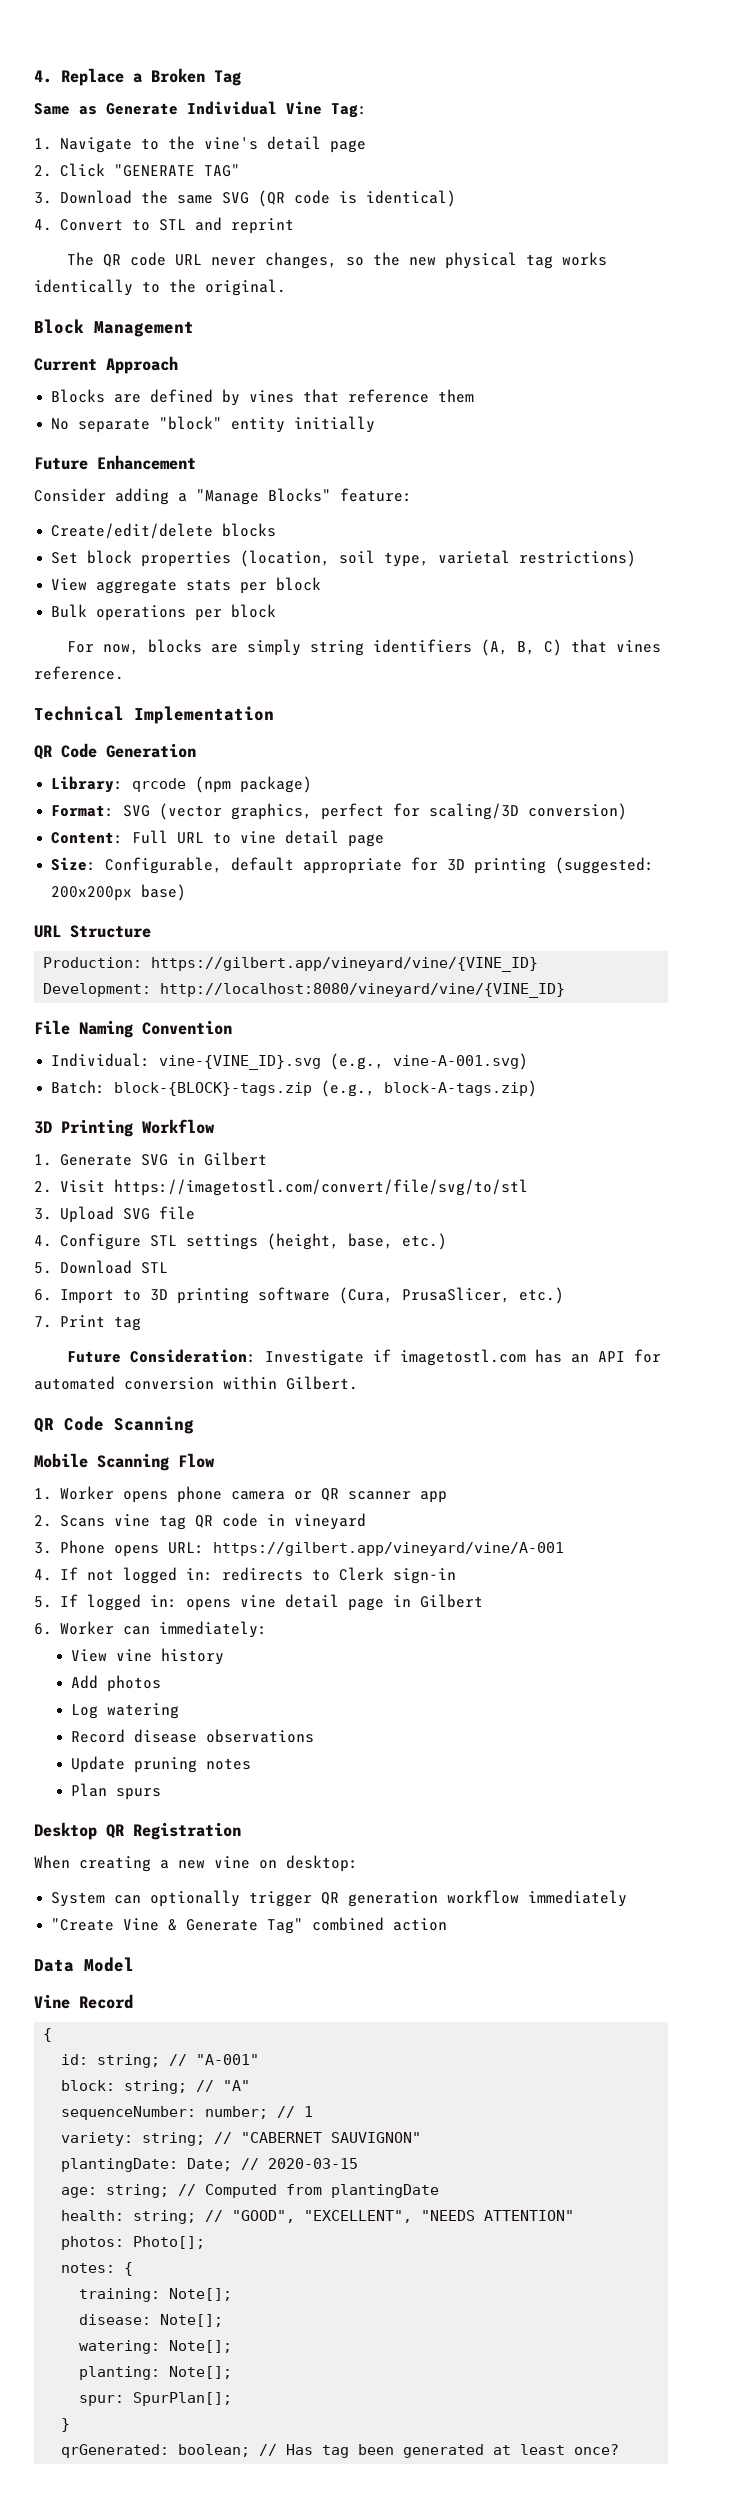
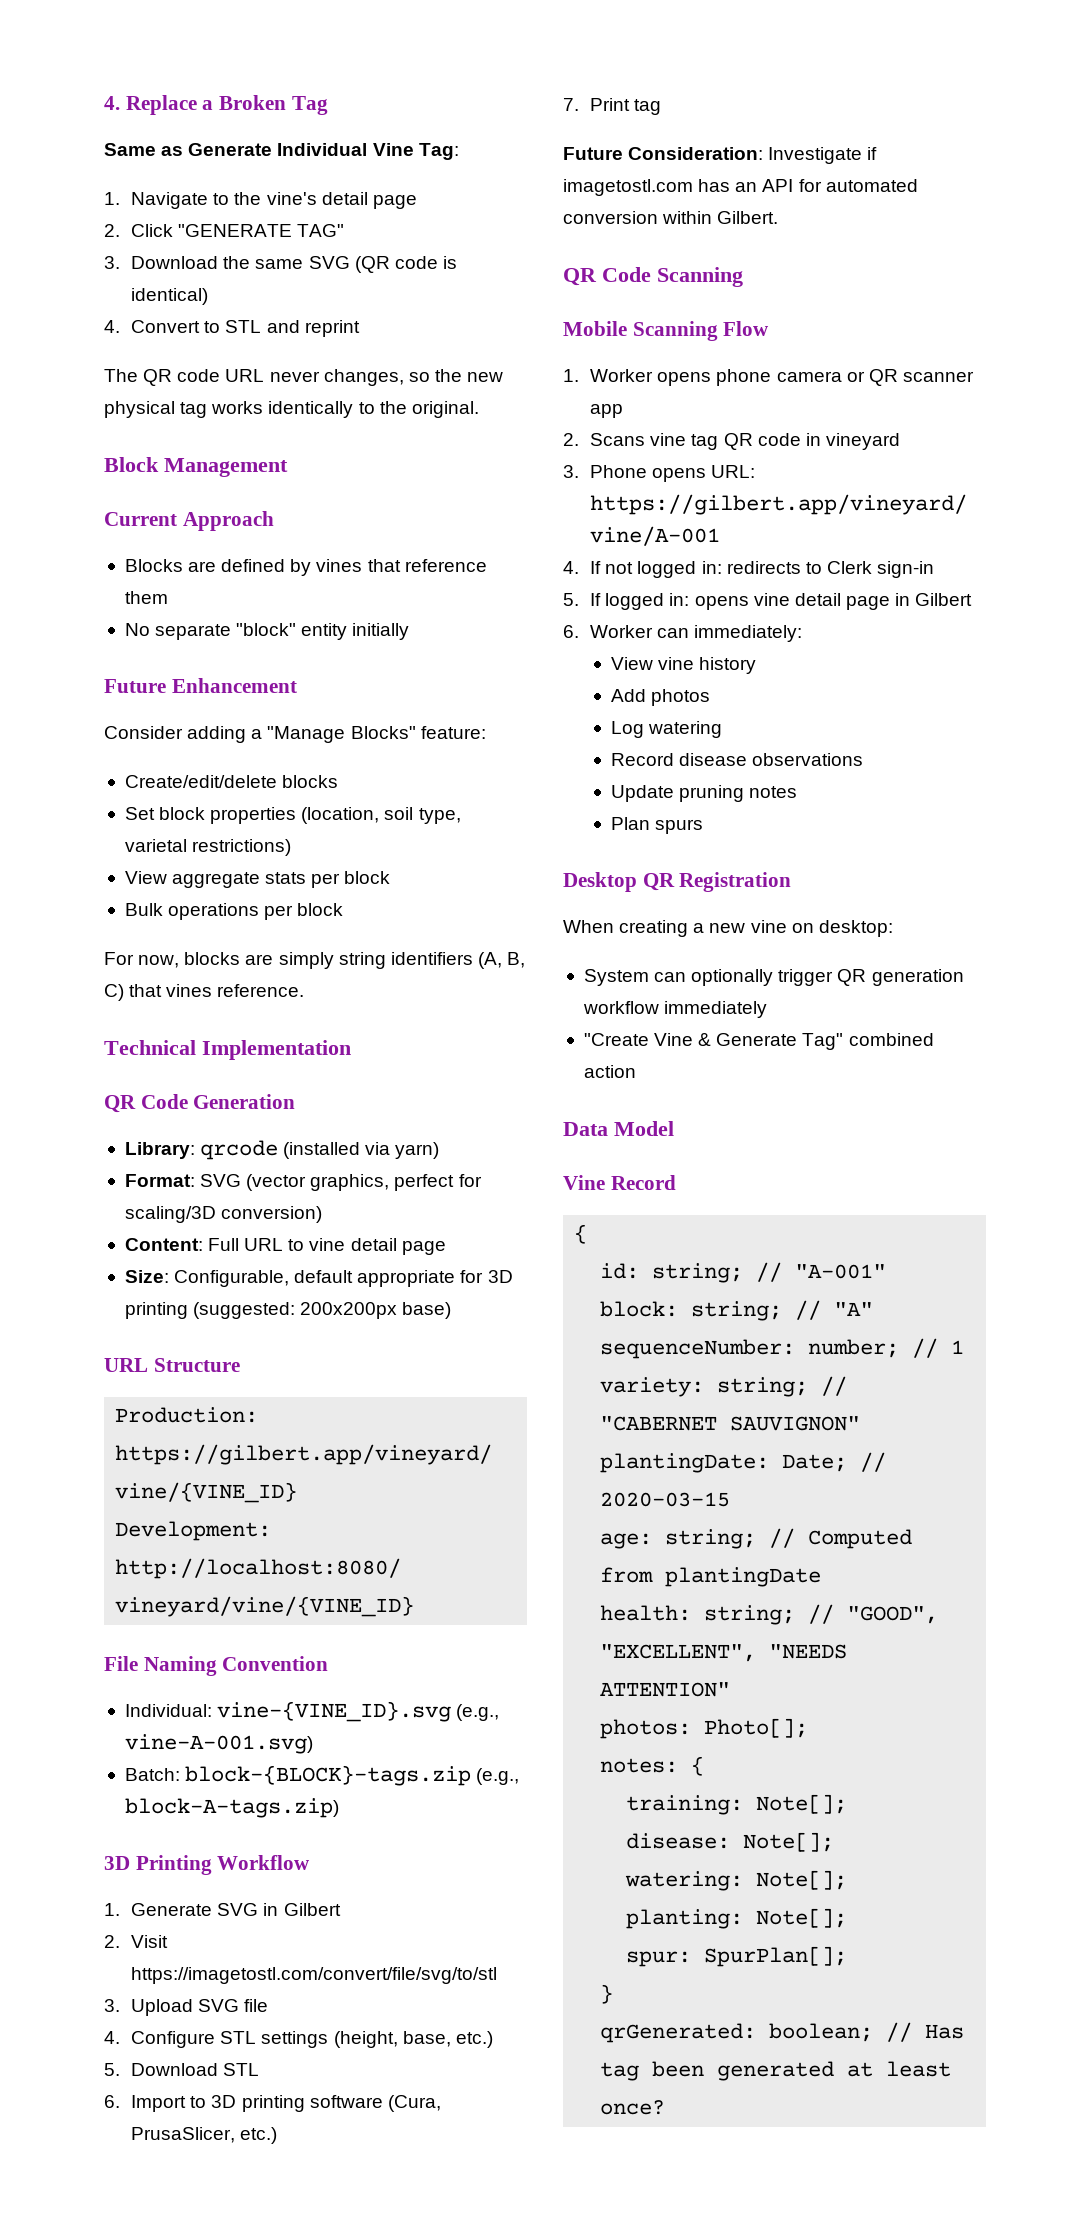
[195,776,313,793] (npm package) -> [283,1142,440,1159] (installed via yarn)

